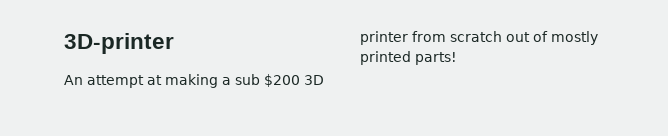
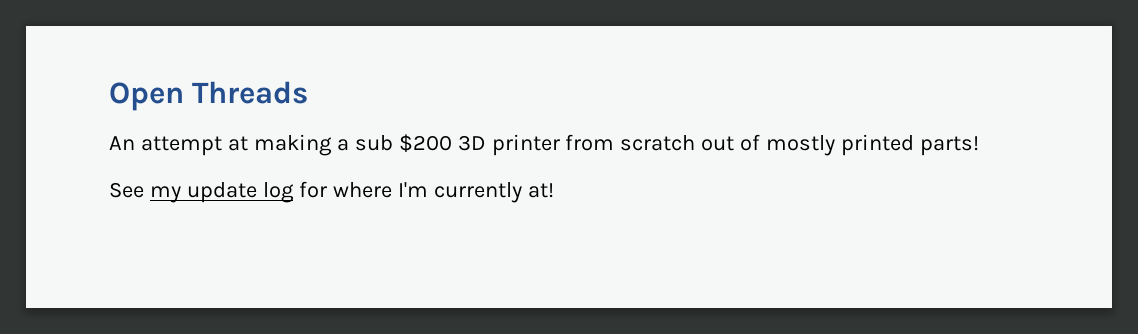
[64,33,174,54] 3D-printer -> [109,81,309,111] Open Threads
(457, 58) none -> [109,181,554,203] // See my update log for where I'm currently at!

